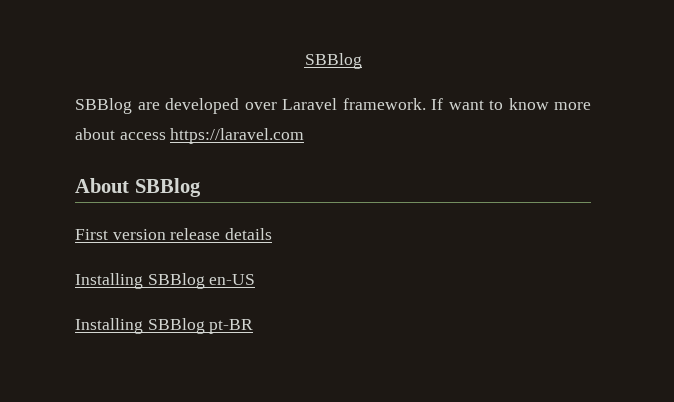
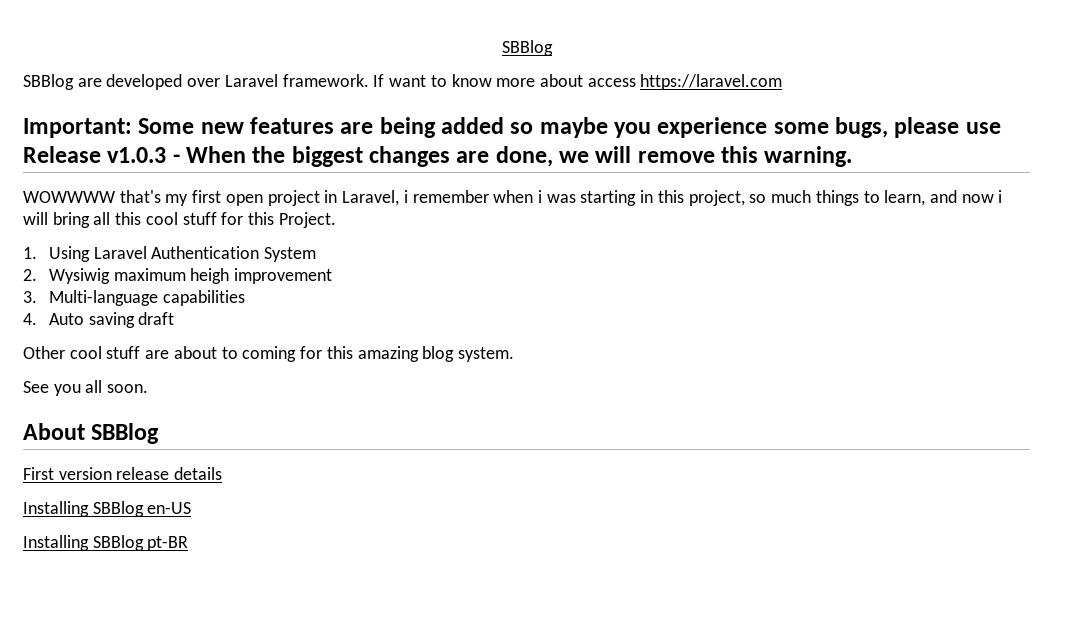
(305, 136) none -> [23,117,1001,138] [23,146,853,167] [23,190,1003,206] [23,212,336,228] [23,246,317,262] [23,268,333,284] [23,290,245,306] [23,312,175,328] [23,346,514,362] [23,380,149,396] // Important: Some new features are being added so maybe you experience some bugs, please use Release v1.0.3 - When the biggest changes are done, we will remove this warning. // WOWWWW that's my first open project in Laravel, i remember when i was starting in this project, so much things to learn, and now i will bring all this cool stuff for this Project. // 1. Using Laravel Authentication System // 2. Wysiwig maximum heigh improvement // 3. Multi-language capabilities // 4. Auto saving draft // Other cool stuff are about to coming for this amazing blog system. // See you all soon.

